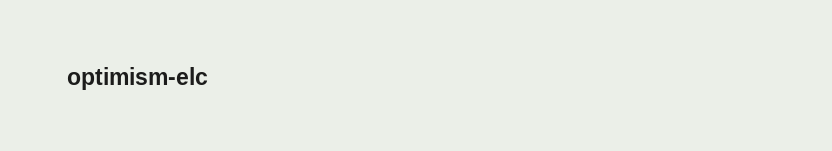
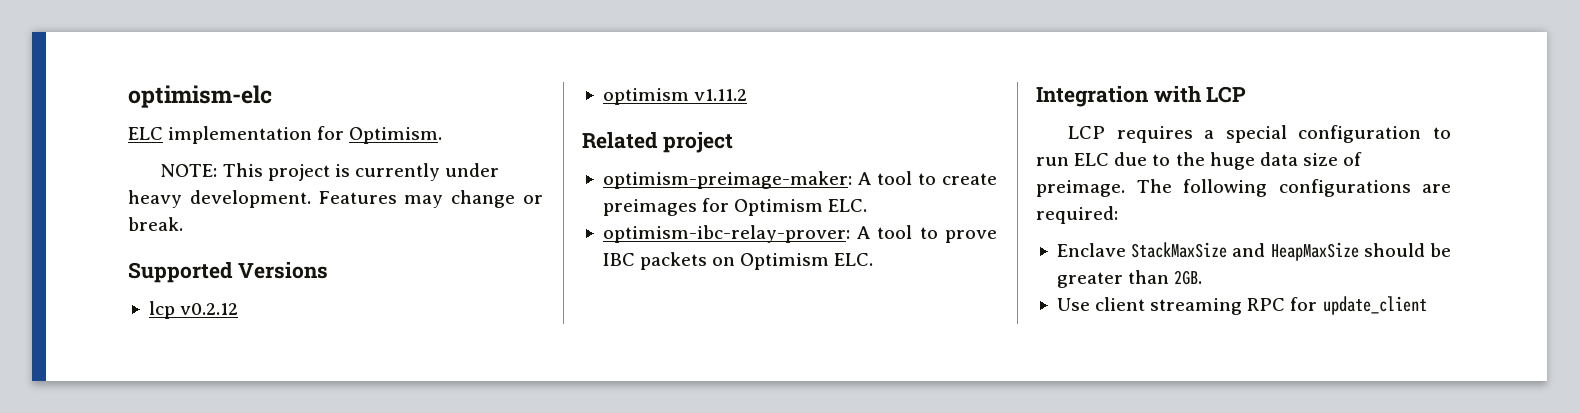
(208, 78) none -> [128,126,443,144] [160,163,500,181] [128,190,543,208] [128,217,183,231] [128,262,328,283] [148,301,239,319] [602,88,748,105] [582,132,733,153] [602,171,998,189] [602,198,868,216] [602,225,998,243] [602,252,874,270] [1036,86,1247,107] [1068,125,1451,143] [1036,152,1363,170] [1036,179,1451,197] [1036,206,1118,224] [1056,242,1451,261] [1056,270,1203,288] [1056,296,1427,315] // ELC implementation for Optimism. // NOTE: This project is currently under heavy development. Features may change or break. // Supported Versions // lcp v0.2.12 // optimism v1.11.2 // Related project // optimism-preimage-maker: A tool to create preimages for Optimism ELC. // optimism-ibc-relay-prover: A tool to prove IBC packets on Optimism ELC. // Integration with LCP // LCP requires a special configuration to run ELC due to the huge data size of preimage. The following configurations are required: // Enclave StackMaxSize and HeapMaxSize should be greater than 2GB. // Use client streaming RPC for update_client

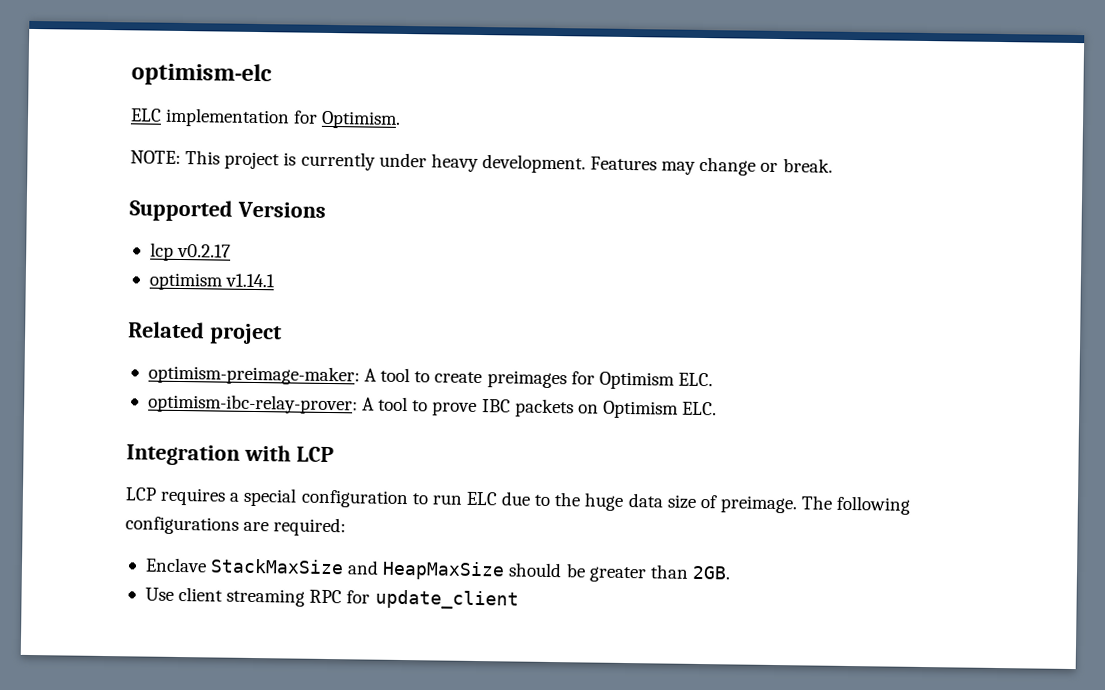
[180,303,239,315] v0.2.12 -> [177,243,232,258] v0.2.17
[694,89,748,101] v1.11.2 -> [225,273,276,288] v1.14.1

